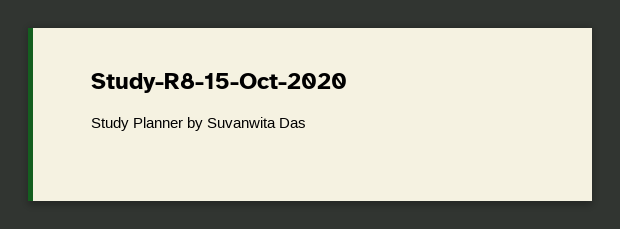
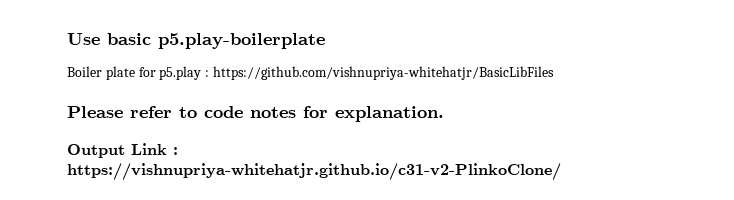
[91,73,347,93] [91,117,307,131] Study-R8-15-Oct-2020 // Study Planner by Suvanwita Das -> [67,33,325,49] [67,66,554,80] [67,106,444,122] [67,143,178,158] [67,163,561,181] Use basic p5.play-boilerplate // Boiler plate for p5.play : https://github.com/vishnupriya-whitehatjr/BasicLibFiles // Please refer to code notes for explanation. // Output Link : https://vishnupriya-whitehatjr.github.io/c31-v2-PlinkoClone/

